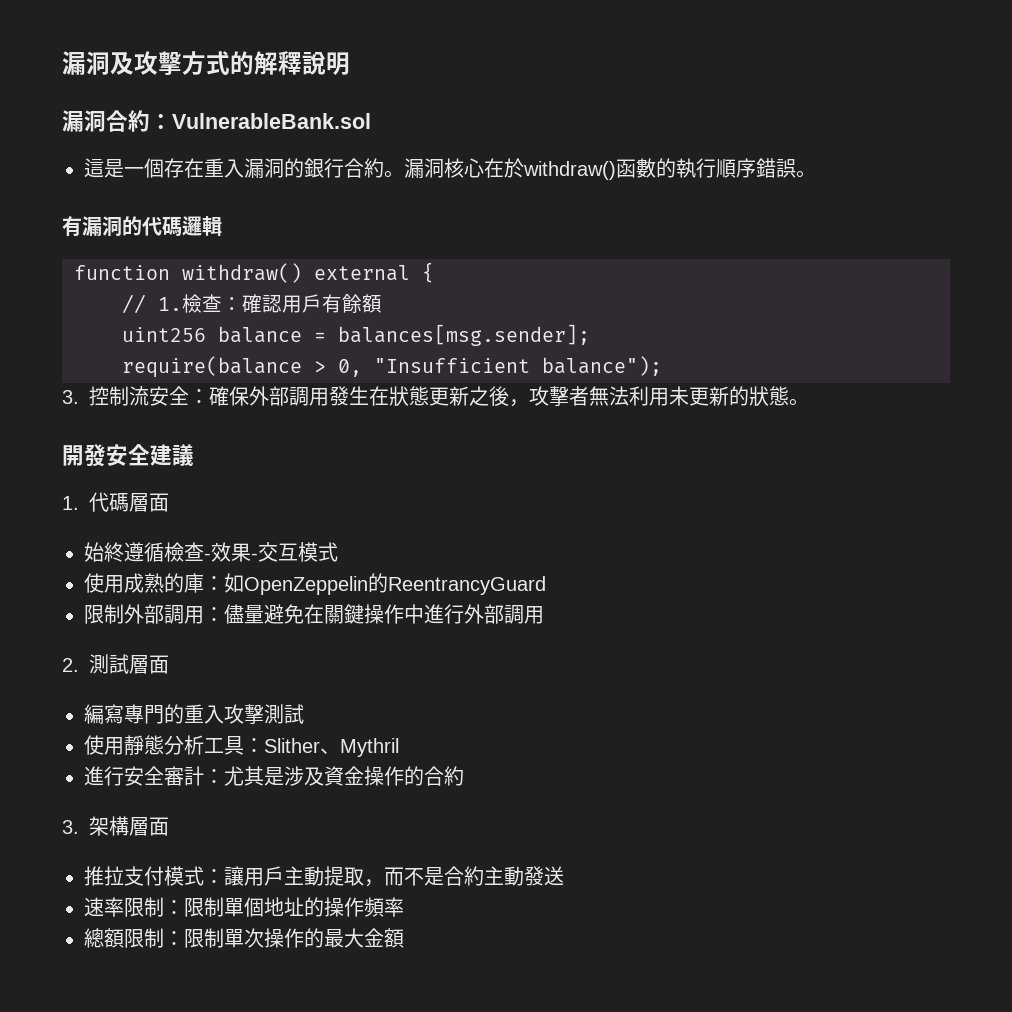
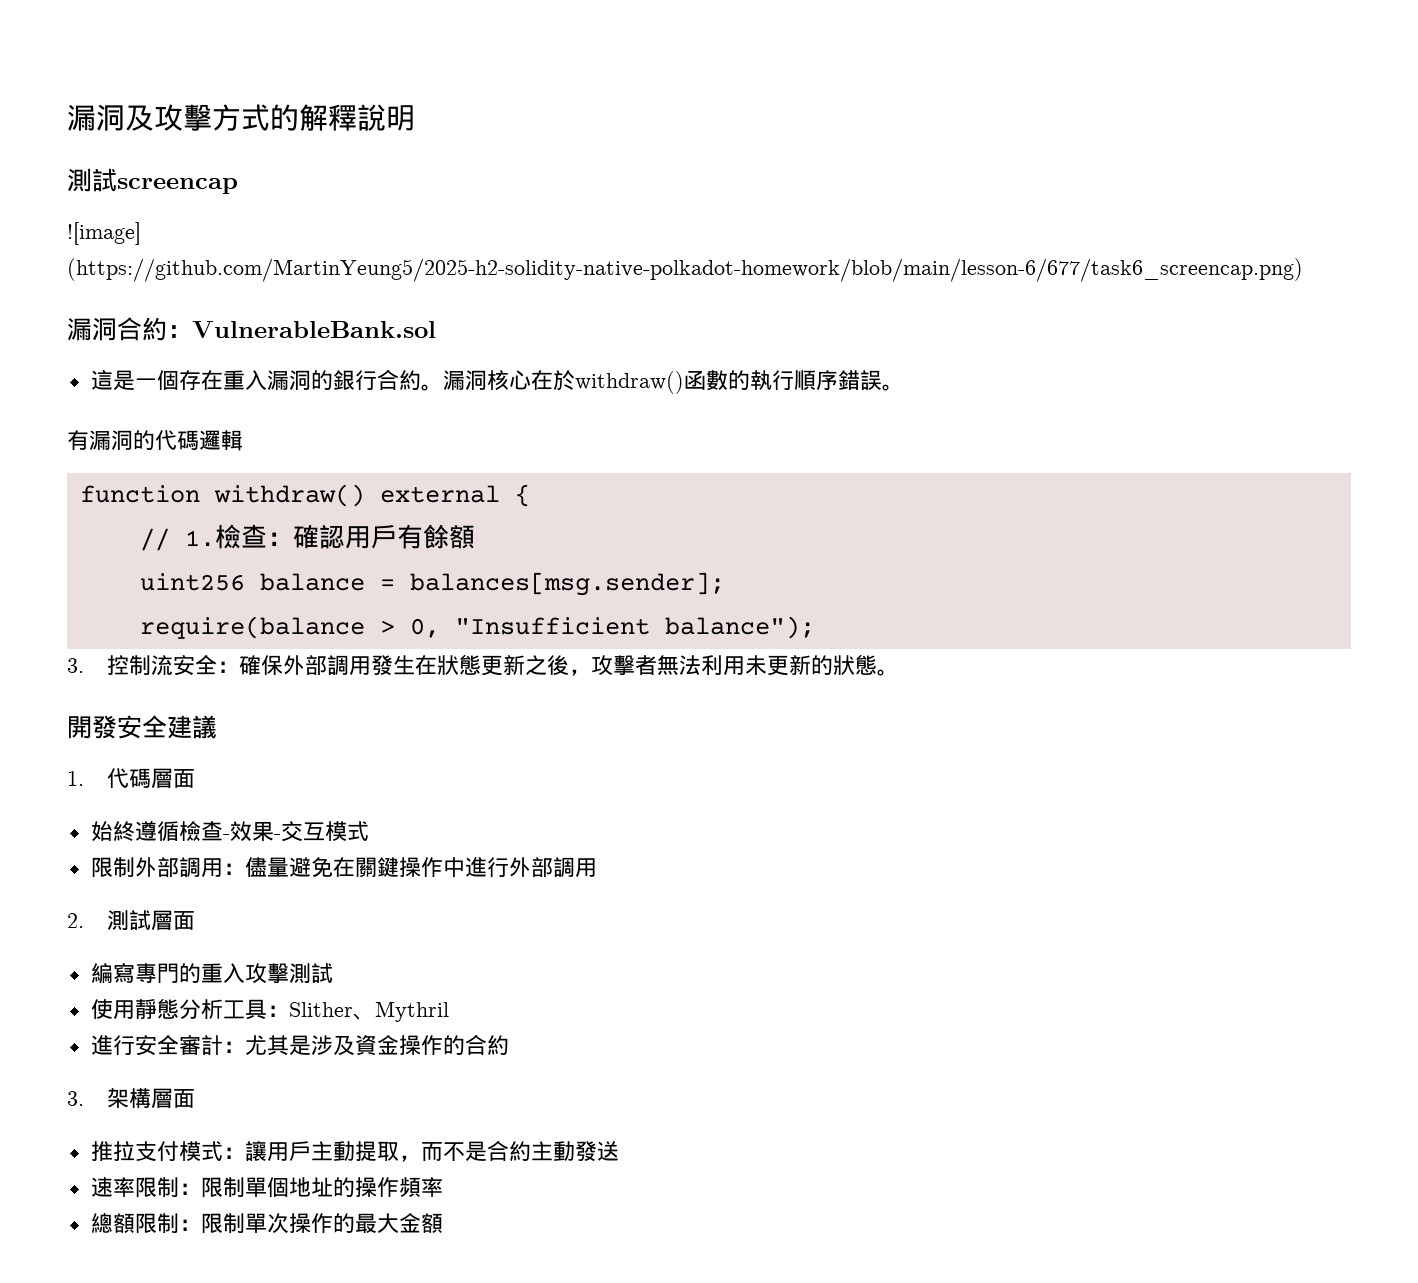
(350, 63) none -> [67,168,238,194] [67,222,141,245] [67,258,1303,282] // 測試screencap // ![image] (https://github.com/MartinYeung5/2025-h2-solidity-native-polkadot-homework/blob/main/lesson-6/677/task6_screencap.png)
[84,573,546,595] // 使用成熟的庫：如OpenZeppelin的ReentrancyGuard -> (369, 831) none

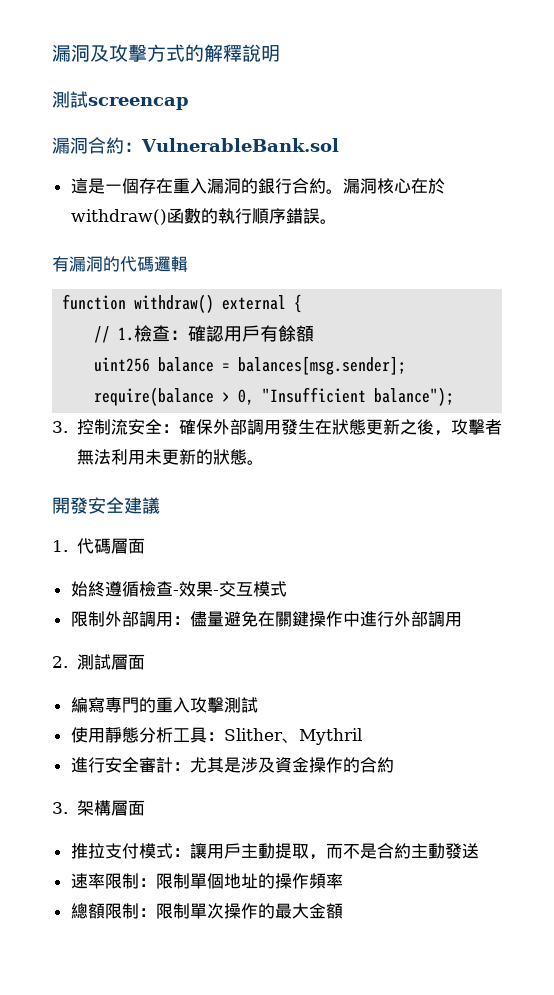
[67,222,141,245] [67,258,1303,282] // ![image] (https://github.com/MartinYeung5/2025-h2-solidity-native-polkadot-homework/blob/main/lesson-6/677/task6_screencap.png) -> (189, 103) none

